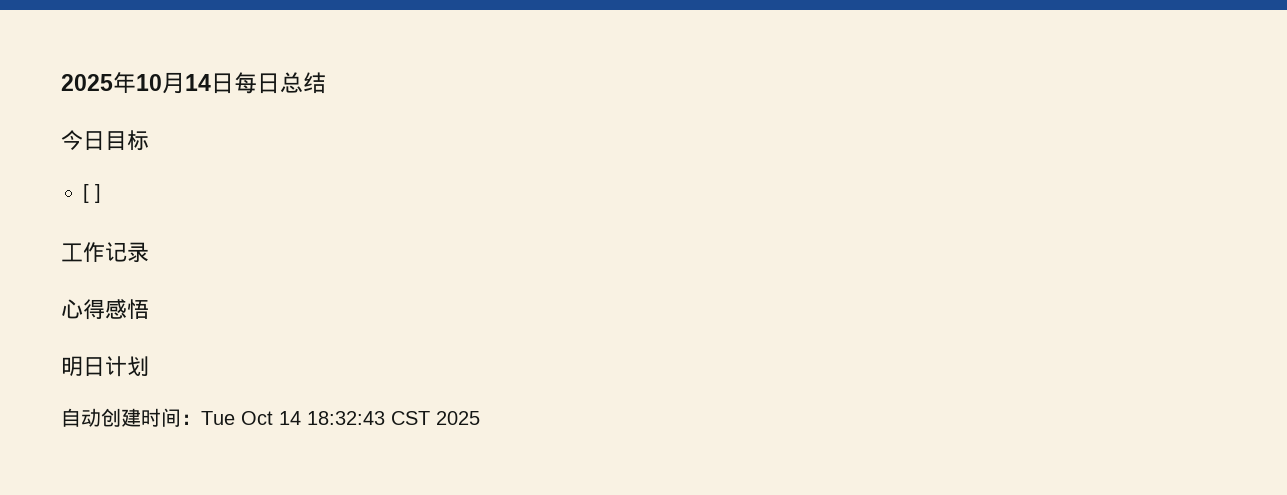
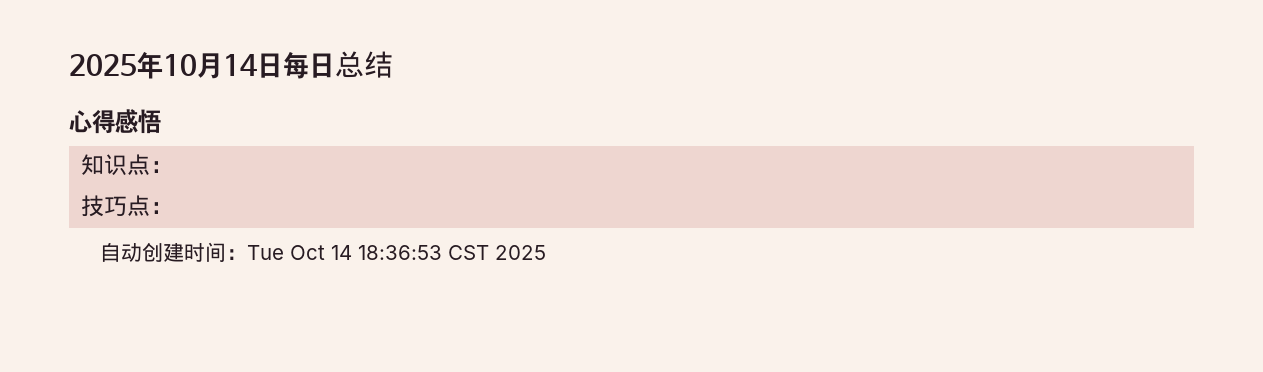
[61,130,149,151] [83,184,101,203] [61,242,149,263] [61,299,149,320] [61,356,149,377] 今日目标 // [ ] // 工作记录 // 心得感悟 // 明日计划 -> [69,109,161,134] [81,154,174,176] [81,195,174,217] 心得感悟 // 知识点： // 技巧点：
[307,411,385,425] 18:32:43 -> [357,245,442,260] 18:36:53

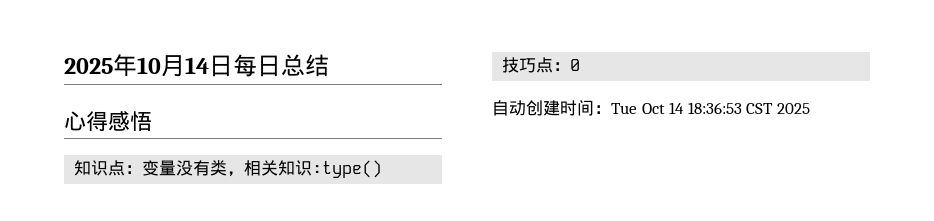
(174, 167) none -> [142,160,383,178] 变量没有类，相关知识:type()
(174, 208) none -> [570,59,581,71] 0

